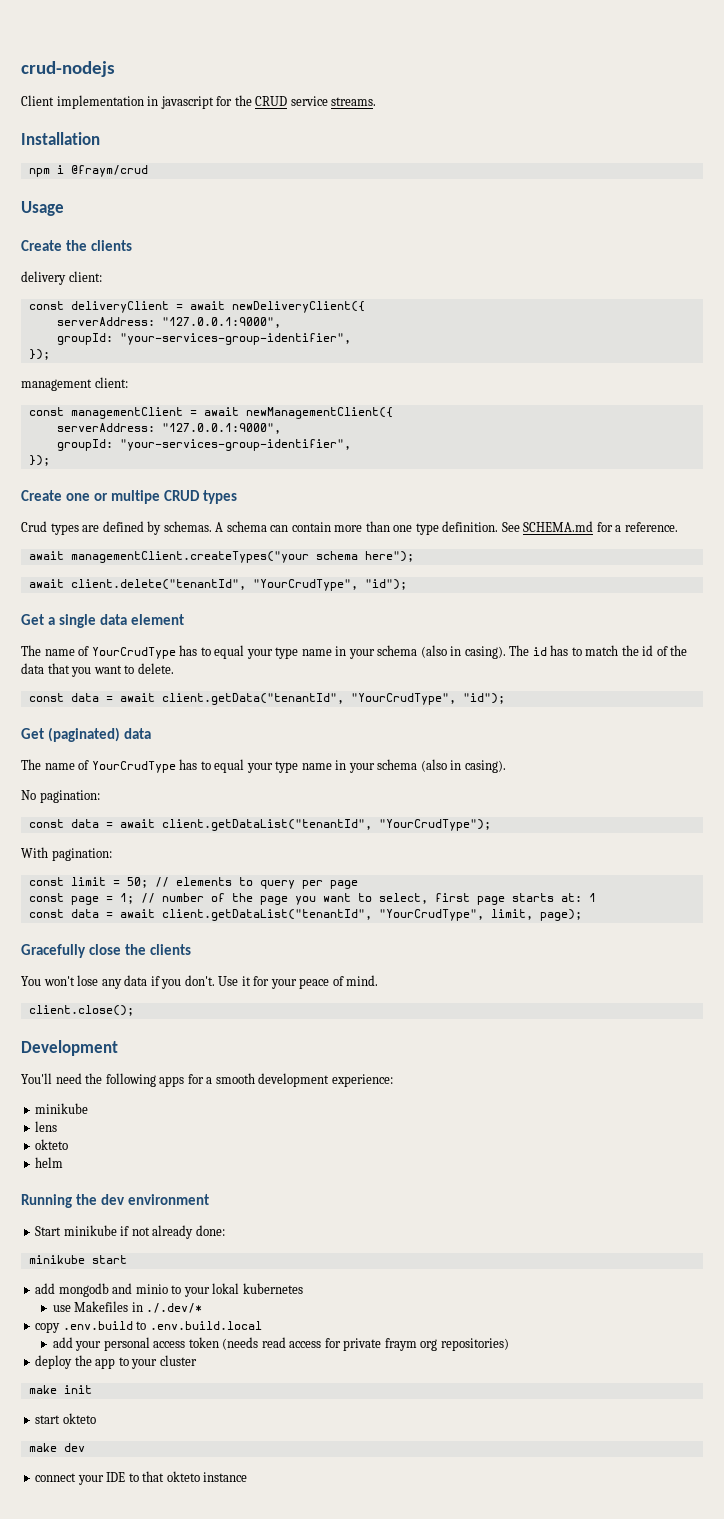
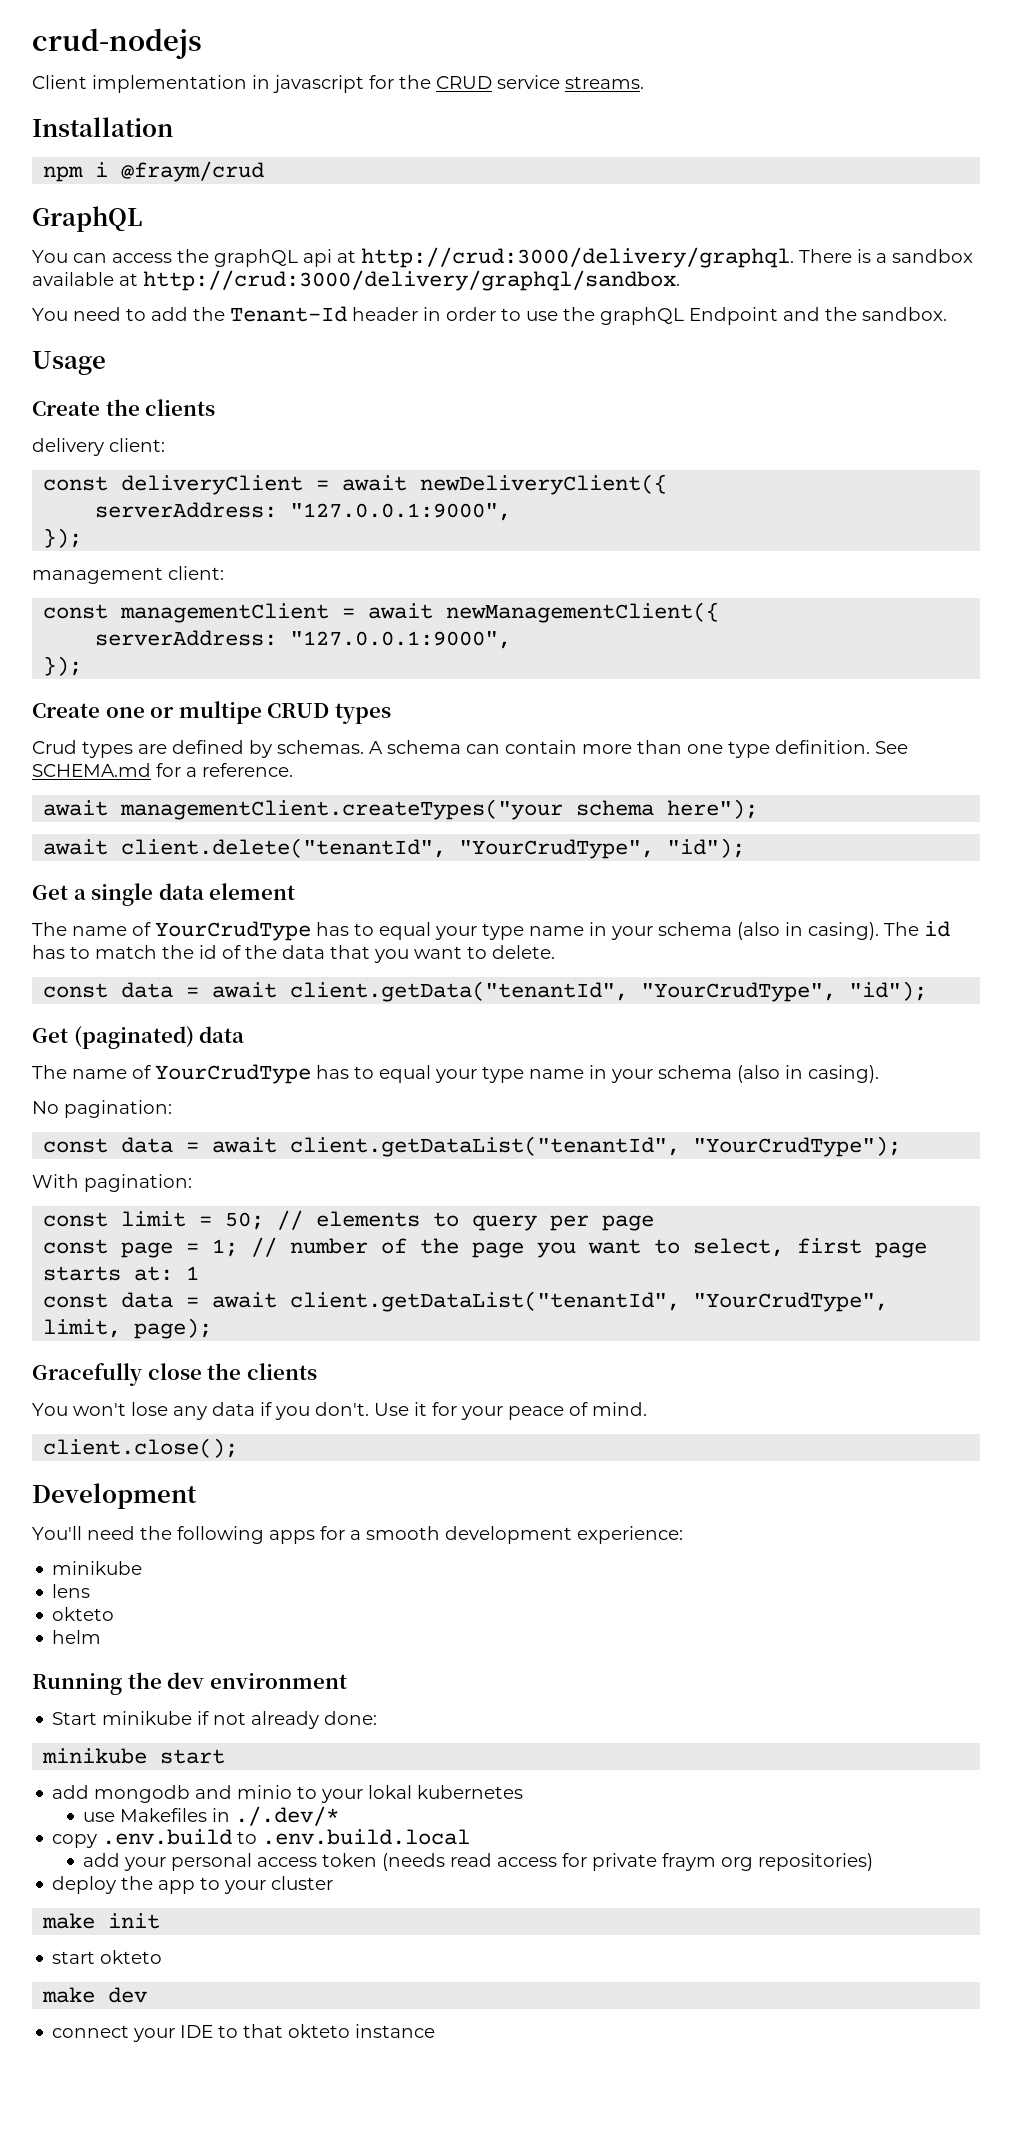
(148, 171) none -> [32,206,142,232] [32,247,973,268] [32,270,680,291] [32,306,947,325] // GraphQL // You can access the graphQL api at http://crud:3000/delivery/graphql. There is a sandbox available at http://crud:3000/delivery/graphql/sandbox. // You need to add the Tenant-Id header in order to use the graphQL Endpoint and the sandbox.
[56,333,351,345] // groupId: "your-services-group-identifier", -> (512, 512) none
[56,439,351,451] // groupId: "your-services-group-identifier", -> (512, 640) none

